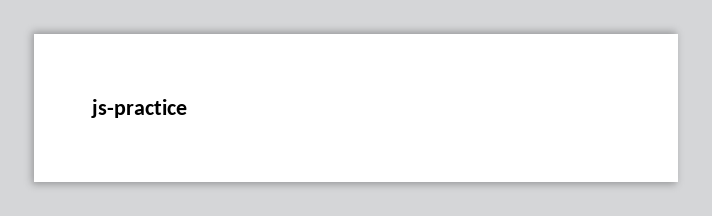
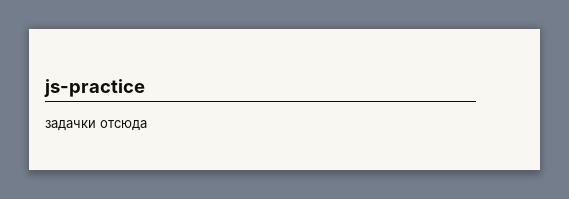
(187, 108) none -> [45,120,147,131] // задачки отсюда

